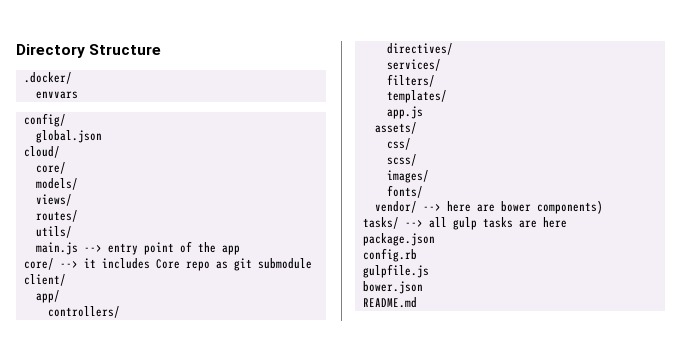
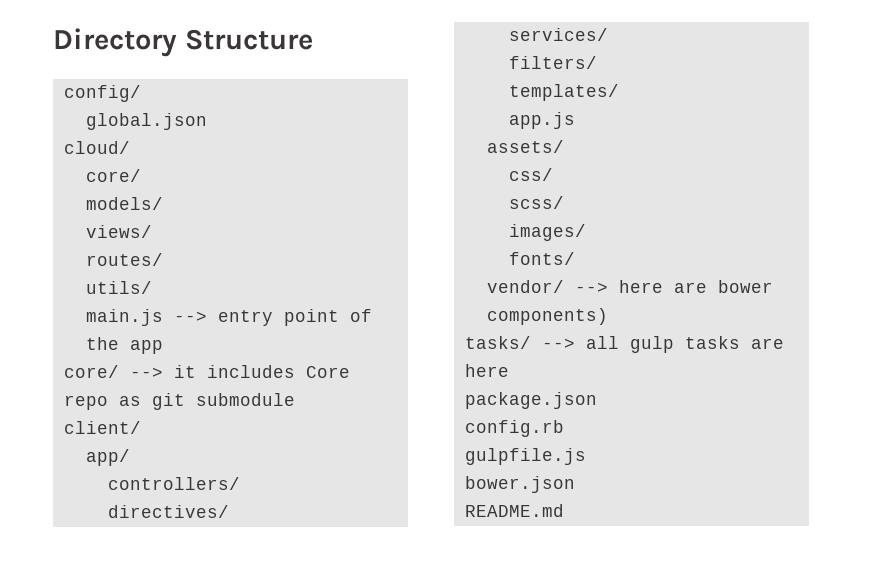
[23,72,72,84] [35,91,78,99] // .docker/ // envvars -> (313, 39) none

